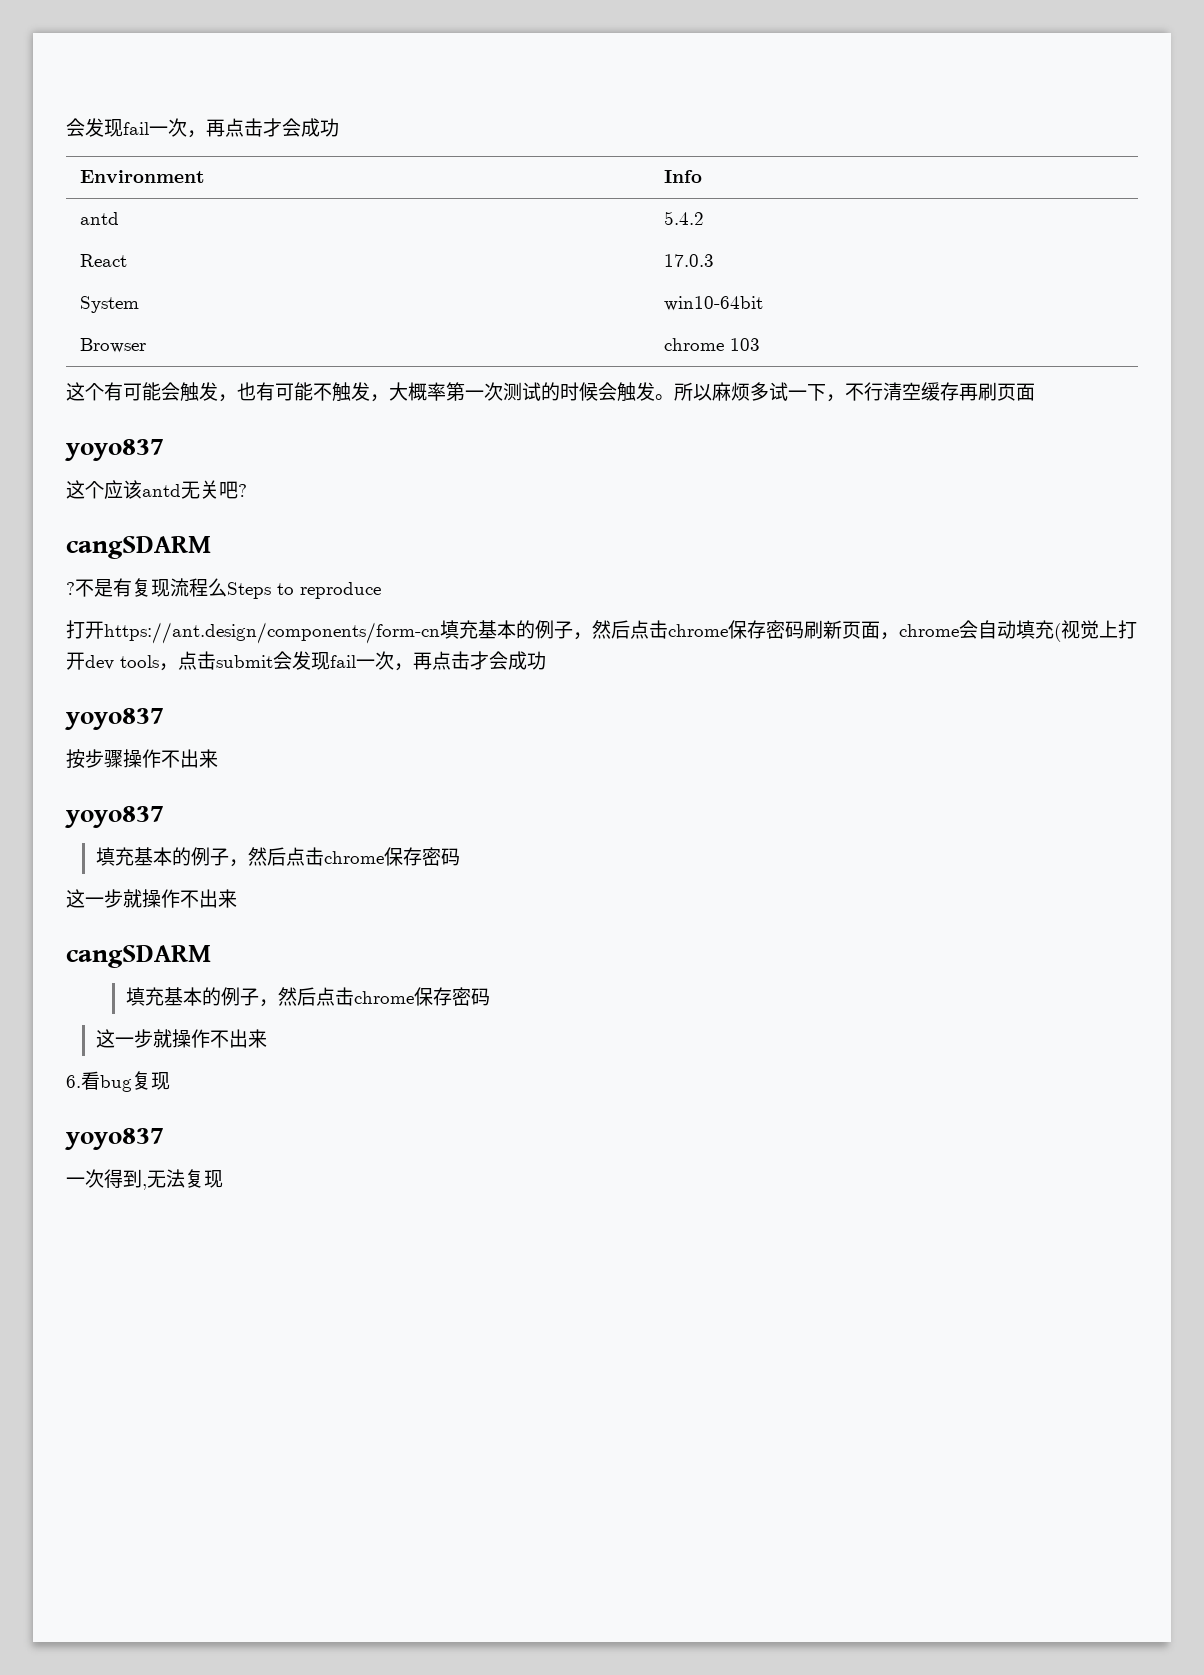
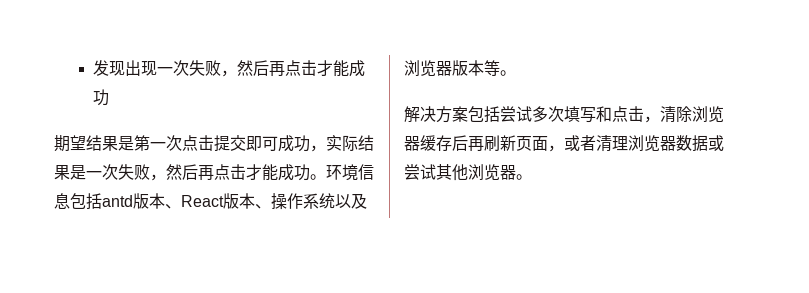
[66,118,339,138] [80,170,206,183] [664,170,703,183] [80,212,120,225] [664,211,705,225] [80,254,128,267] [664,254,715,267] [80,296,140,313] [664,296,764,311] [80,338,147,353] [664,338,761,351] [66,382,1035,402] [65,439,164,461] [66,480,247,499] [66,536,211,559] [66,578,381,599] [66,620,1137,644] [66,651,546,671] [65,708,164,730] [66,749,218,769] [65,806,164,828] [95,847,460,867] [66,889,237,908] [66,945,211,968] [125,987,490,1007] [95,1029,267,1048] [66,1071,170,1092] [65,1128,164,1150] [66,1169,223,1190] 会发现fail一次，再点击才会成功 // Environment | Info // antd | 5.4.2 // React | 17.0.3 // System | win10-64bit // Browser | chrome 103 // 这个有可能会触发，也有可能不触发，大概率第一次测试的时候会触发。所以麻烦多试一下，不行清空缓存再刷页面 // yoyo837 // 这个应该antd无关吧? // cangSDARM // ?不是有复现流程么Steps to reproduce // 打开https://ant.design/components/form-cn填充基本的例子，然后点击chrome保存密码刷新页面，chrome会自动填充(视觉上打开dev tools，点击submit会发现fail一次，再点击才会成功 // yoyo837 // 按步骤操作不出来 // yoyo837 // 填充基本的例子，然后点击chrome保存密码 // 这一步就操作不出来 // cangSDARM // 填充基本的例子，然后点击chrome保存密码 // 这一步就操作不出来 // 6.看bug复现 // yoyo837 // 一次得到,无法复现 -> [92,60,365,77] [92,89,109,106] [54,135,374,152] [54,164,374,181] [54,193,367,210] [404,60,516,76] [404,106,724,123] [404,135,724,152] [404,164,532,181] 发现出现一次失败，然后再点击才能成功 // 期望结果是第一次点击提交即可成功，实际结果是一次失败，然后再点击才能成功。环境信息包括antd版本、React版本、操作系统以及浏览器版本等。 // 解决方案包括尝试多次填写和点击，清除浏览器缓存后再刷新页面，或者清理浏览器数据或尝试其他浏览器。

